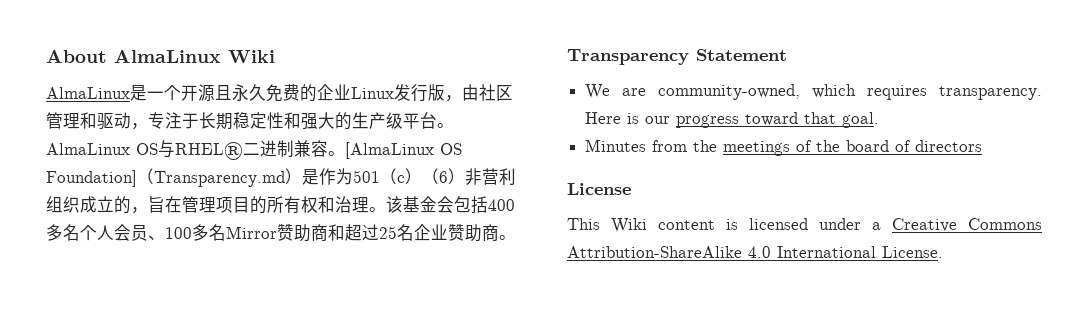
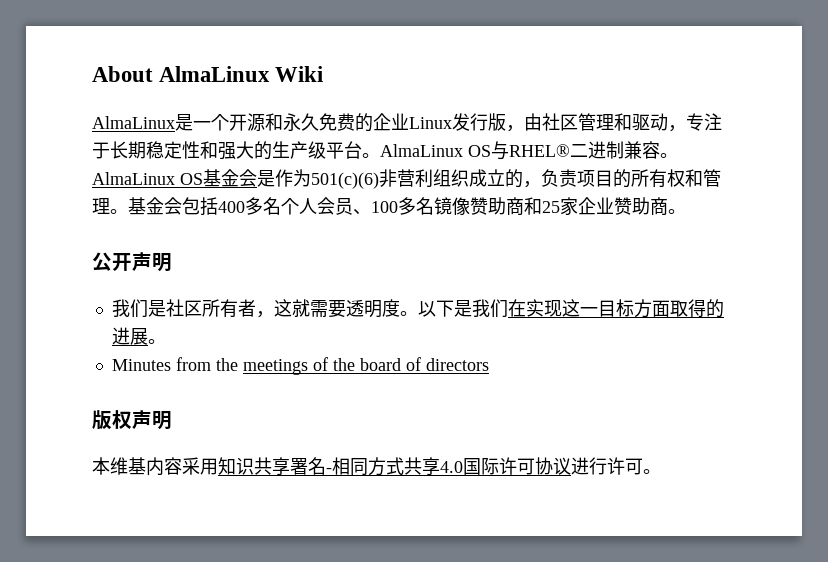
[215,85,232,100] 且 -> [265,113,283,131] 和
[345,142,462,159] [46,168,465,187] [AlmaLinux OS Foundation]（Transparency.md）是作为501（c）（6） -> [92,169,379,189] AlmaLinux OS基金会是作为501(c)(6)
[148,196,216,213] 旨在管理 -> [541,169,577,187] 负责
[335,196,403,213] 治理。该 -> [703,169,721,187] [92,198,128,214] 管理。
[226,226,277,239] Mirror -> [434,197,470,215] 镜像
[345,224,414,241] 超过25名 -> [542,197,578,216] 25家
[567,49,787,65] [585,84,1042,100] [585,112,880,128] Transparency Statement // We are community-owned, which requires transparency. Here is our progress toward that goal. -> [92,252,172,272] [111,299,724,318] [111,327,166,345] 公开声明 // 我们是社区所有者，这就需要透明度。以下是我们在实现这一目标方面取得的进展。
[567,183,631,195] [567,218,1042,233] [567,246,943,258] License // This Wiki content is licensed under a Creative Commons Attribution-ShareAlike 4.0 International License. -> [92,410,172,430] [92,457,661,476] 版权声明 // 本维基内容采用知识共享署名-相同方式共享4.0国际许可协议进行许可。

